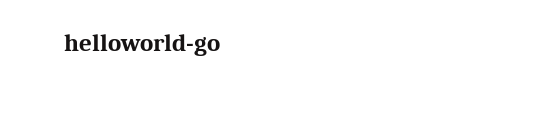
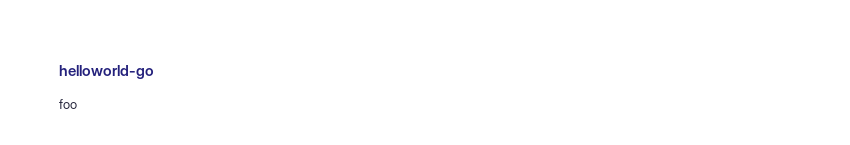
(220, 45) none -> [59,99,77,109] // foo

